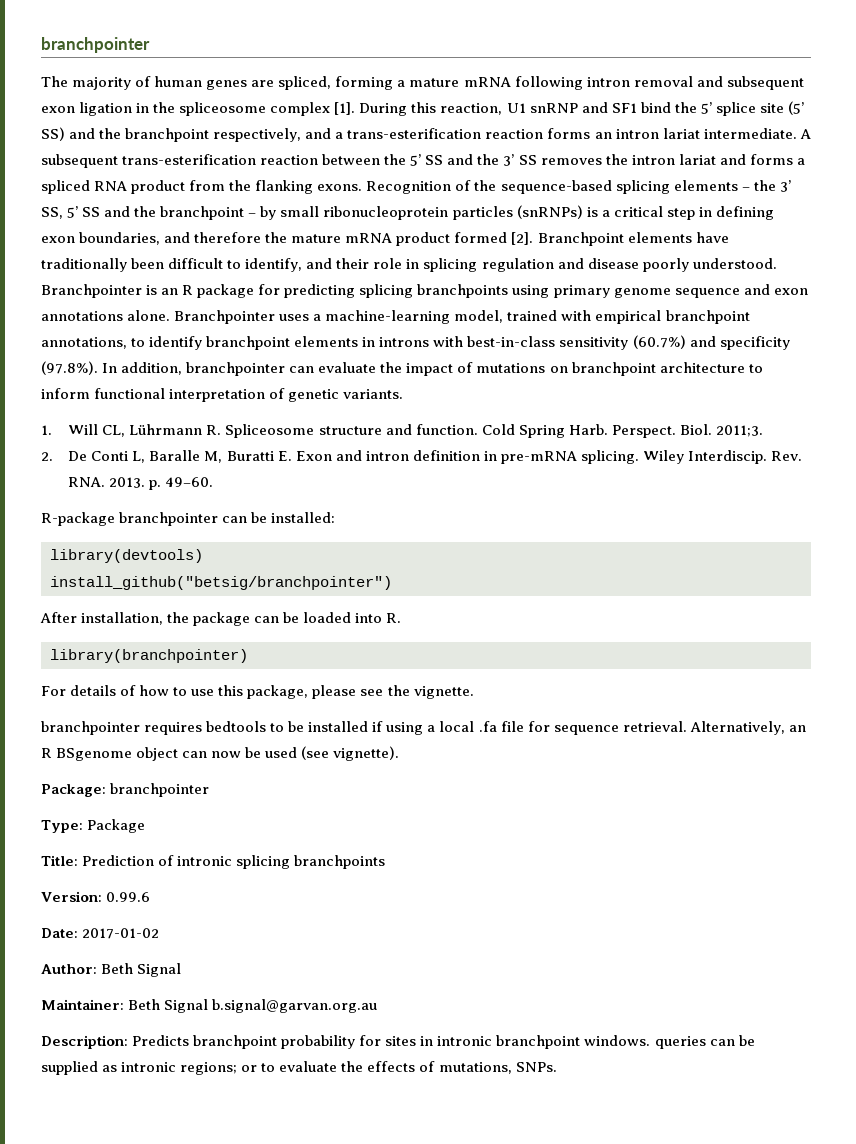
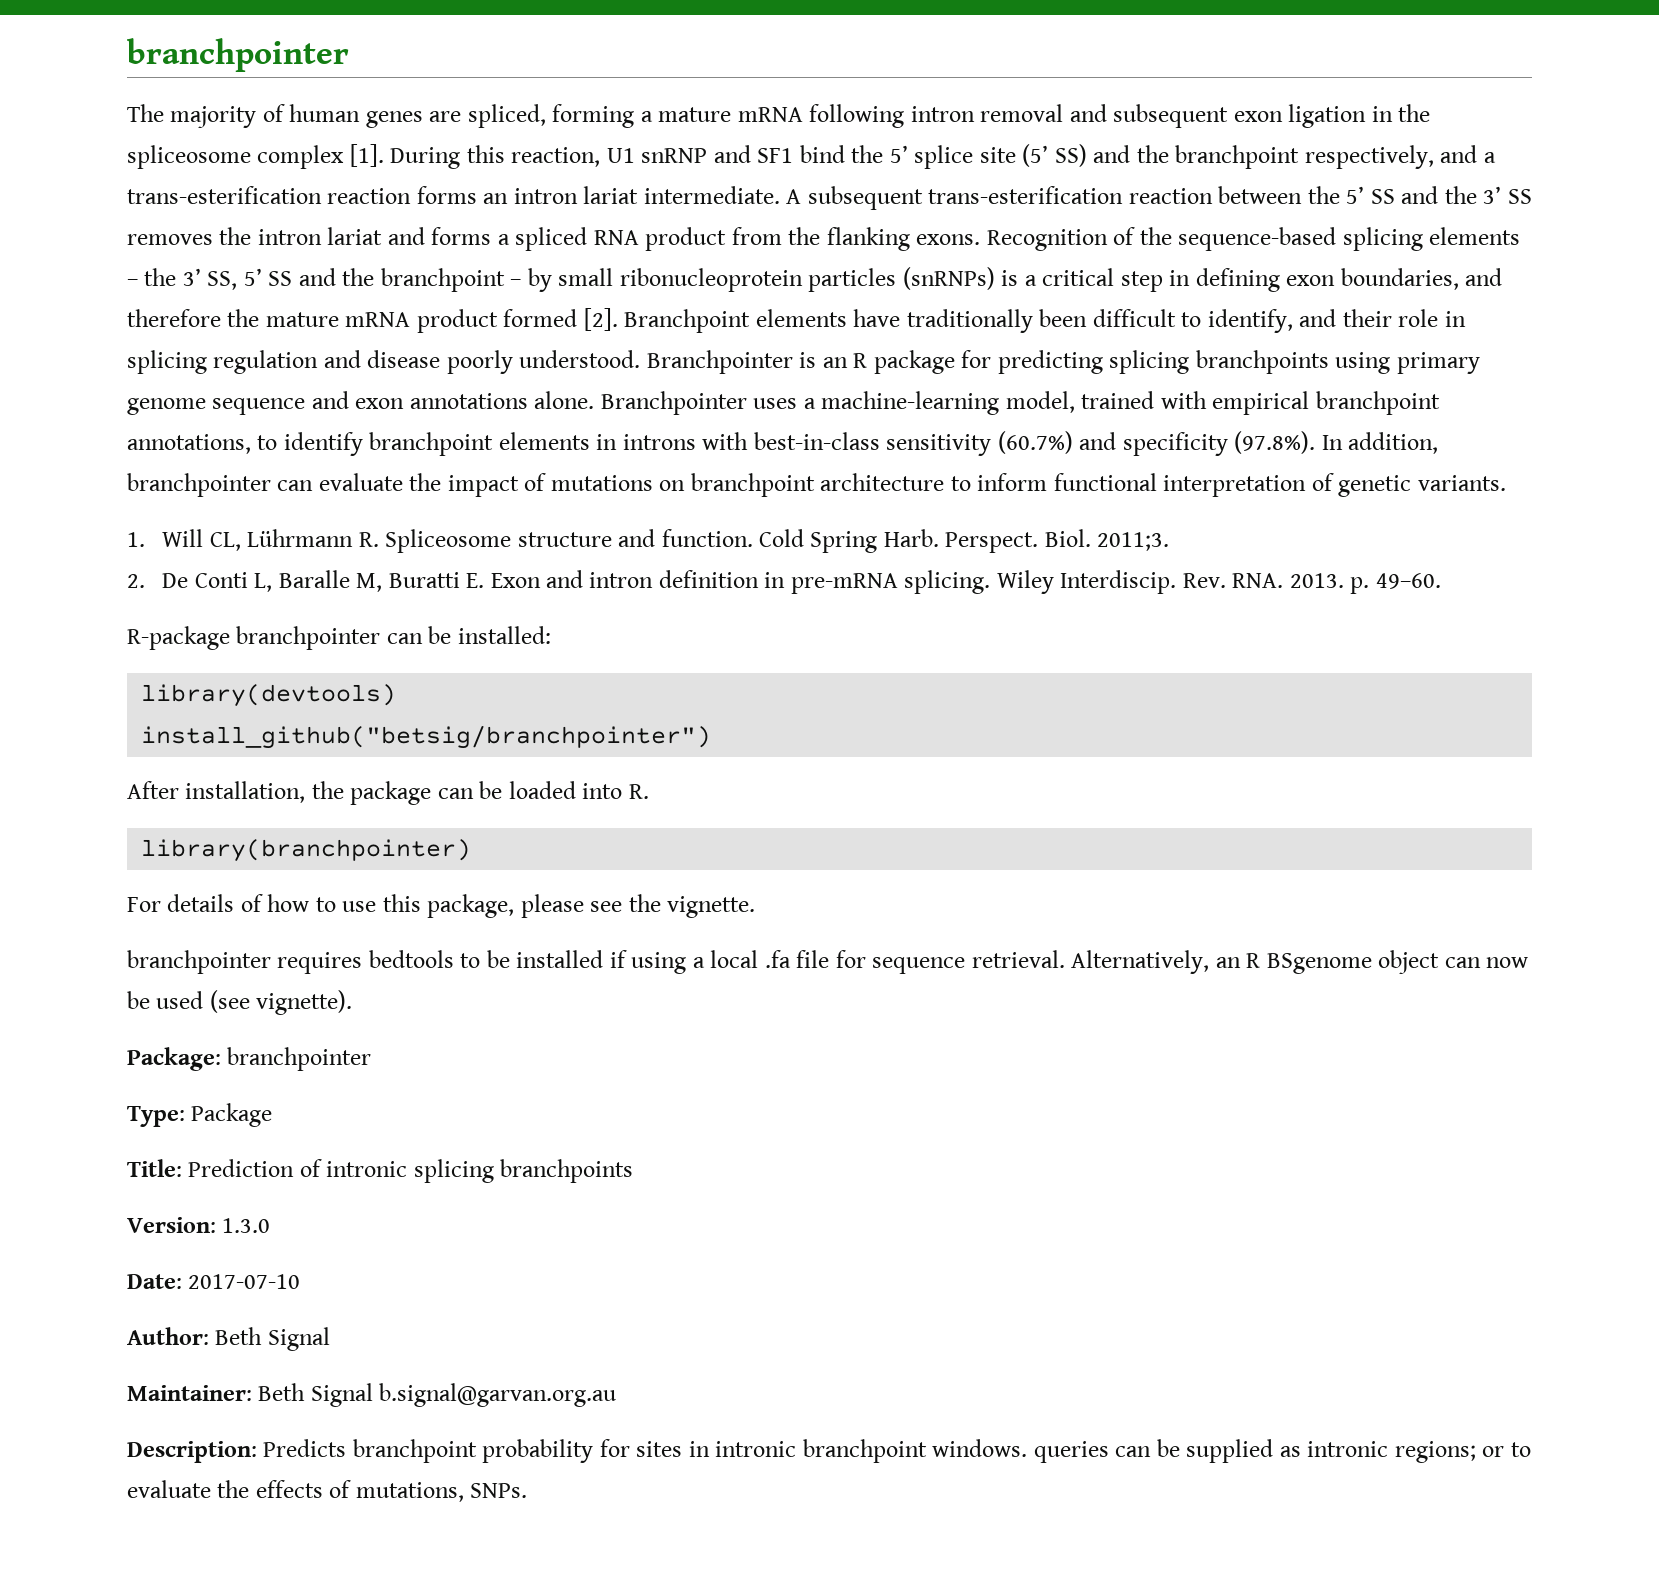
[106,892,151,902] 0.99.6 -> [222,1218,271,1233] 1.3.0
[82,928,160,939] 2017-01-02 -> [188,1274,301,1289] 2017-07-10

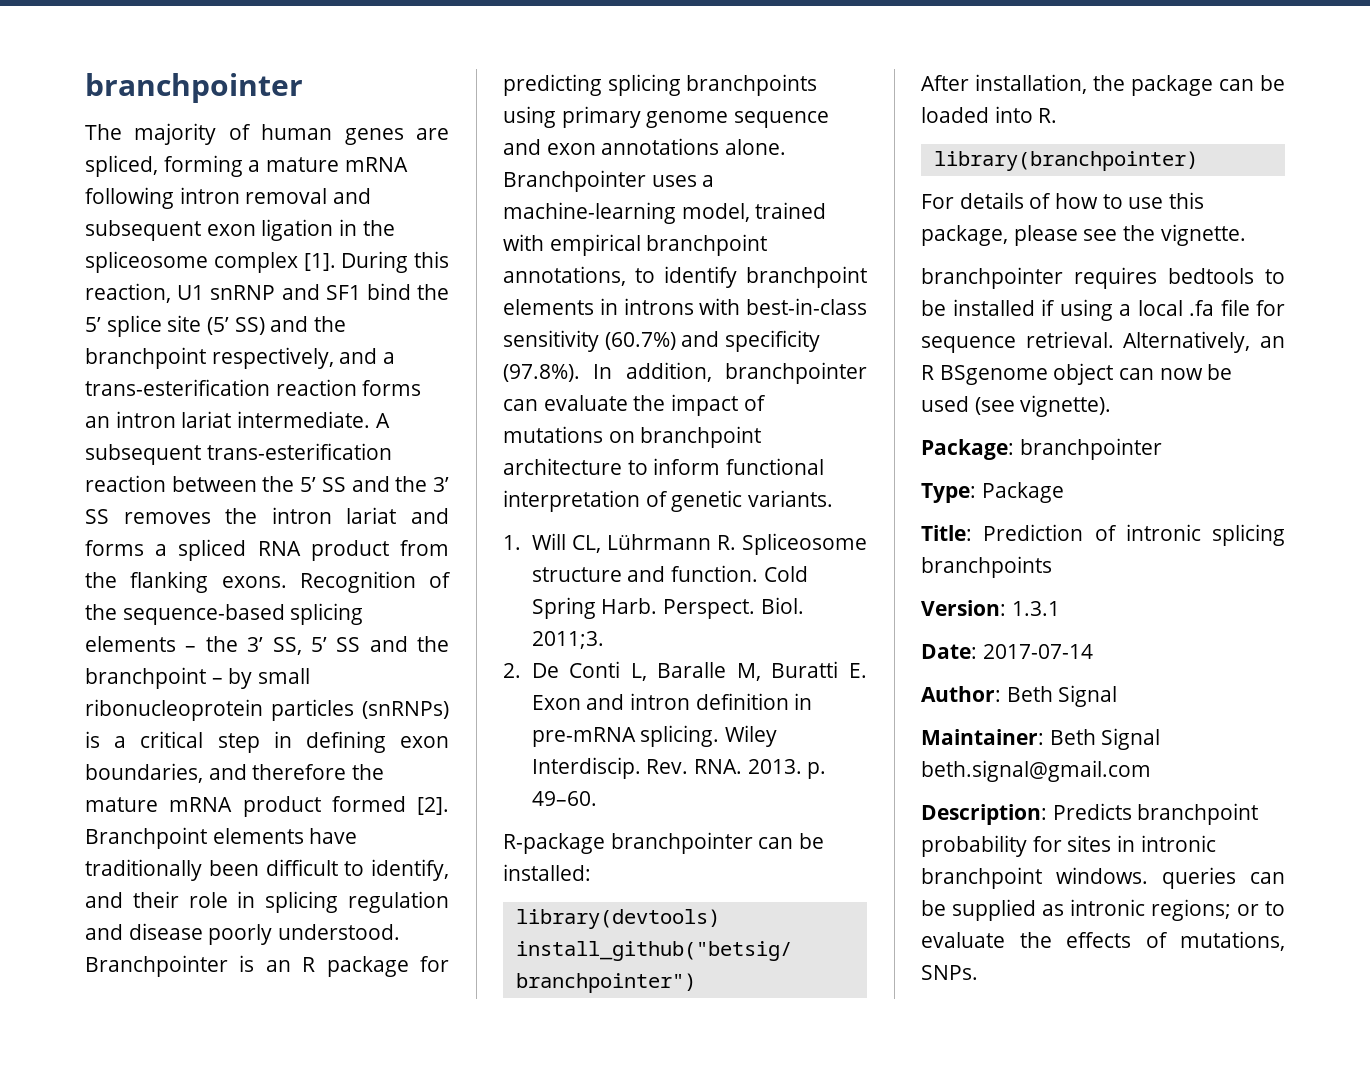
[222,1218,271,1233] 1.3.0 -> [1011,601,1060,616] 1.3.1
[188,1274,301,1289] 2017-07-10 -> [982,644,1093,659] 2017-07-14
[379,1383,617,1407] b.signal@garvan.org.au -> [921,760,1151,782] beth.signal@gmail.com

